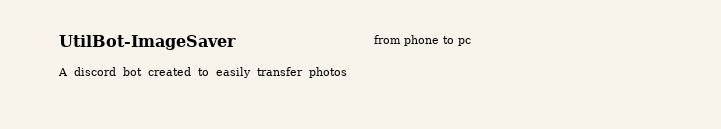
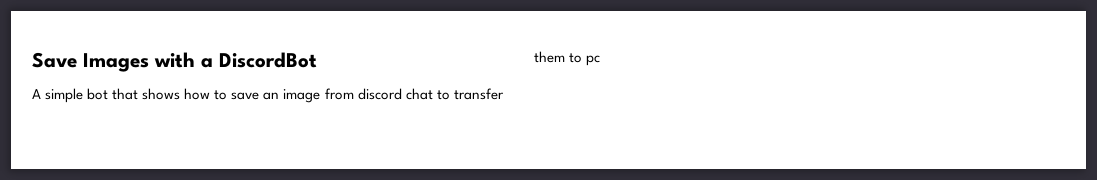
[59,35,236,50] [58,67,347,78] [374,35,439,46] UtilBot-ImageSaver // A discord bot created to easily transfer photos from phone -> [32,52,317,72] [32,88,504,103] [534,51,565,63] Save Images with a DiscordBot // A simple bot that shows how to save an image from discord chat to transfer them

